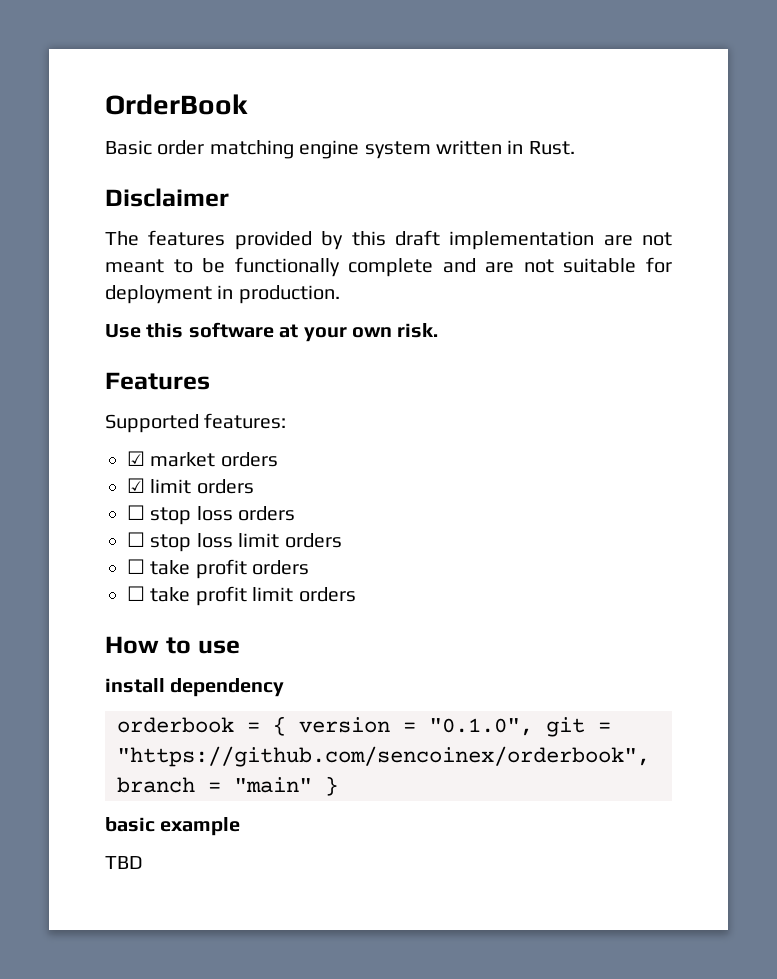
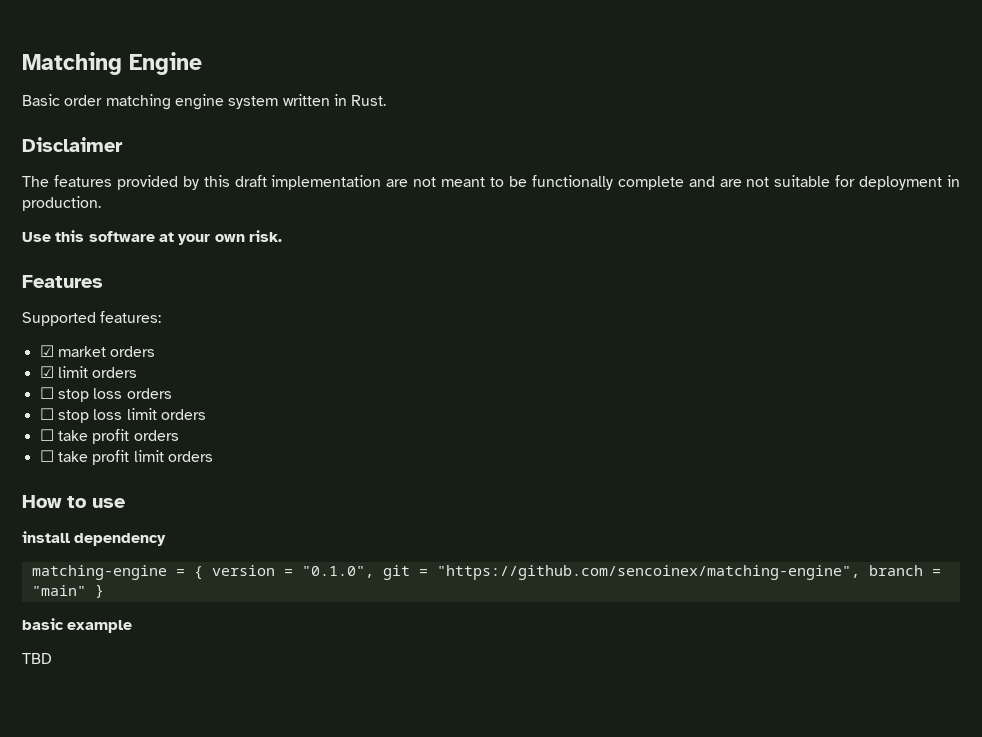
[105,94,248,115] OrderBook -> [22,52,202,75] Matching Engine
[117,717,234,733] orderbook -> [31,565,167,580] matching-engine
[117,746,650,767] "https://github.com/sencoinex/orderbook", -> [436,565,860,580] "https://github.com/sencoinex/matching-engine",

